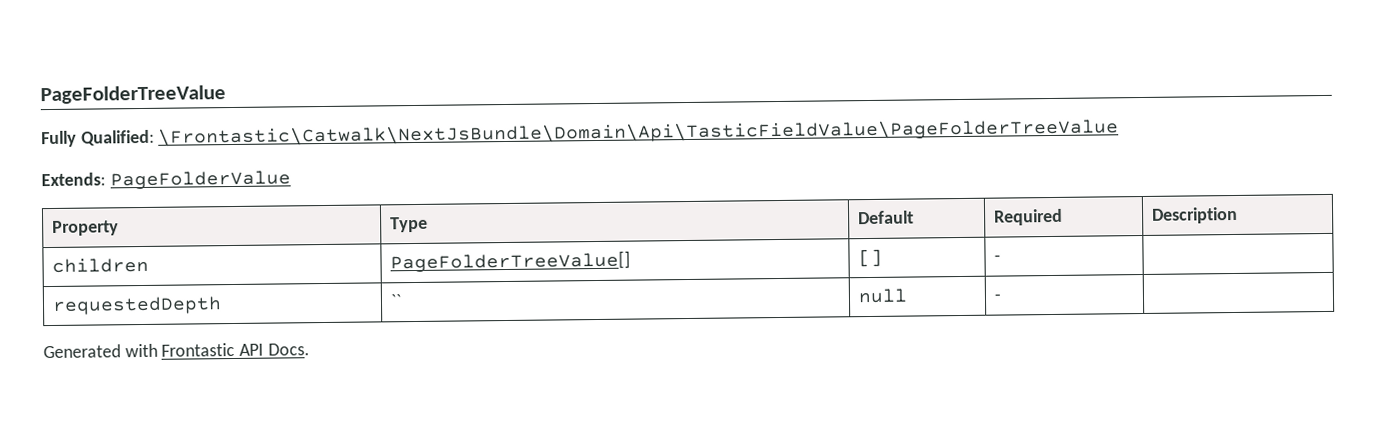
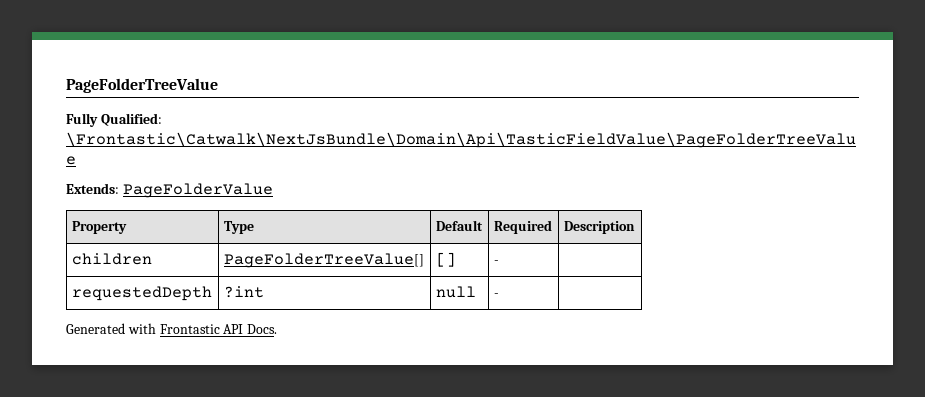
[389,294,402,308] `` -> [223,286,264,298] ?int

